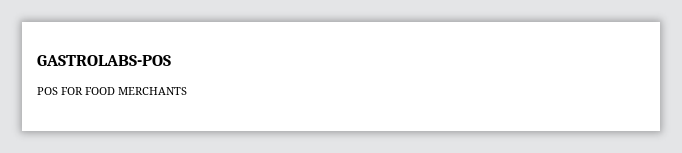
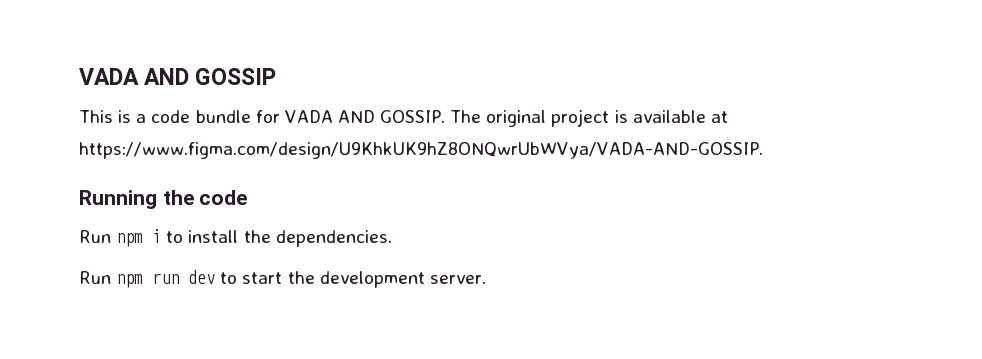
[37,55,171,66] [37,87,187,95] GASTROLABS-POS // POS FOR FOOD MERCHANTS -> [79,68,277,85] [79,109,728,127] [79,142,763,159] [79,190,248,209] [79,229,392,247] [79,270,486,288] VADA AND GOSSIP // This is a code bundle for VADA AND GOSSIP. The original project is available at https://www.figma.com/design/U9KhkUK9hZ8ONQwrUbWVya/VADA-AND-GOSSIP. // Running the code // Run npm i to install the dependencies. // Run npm run dev to start the development server.

